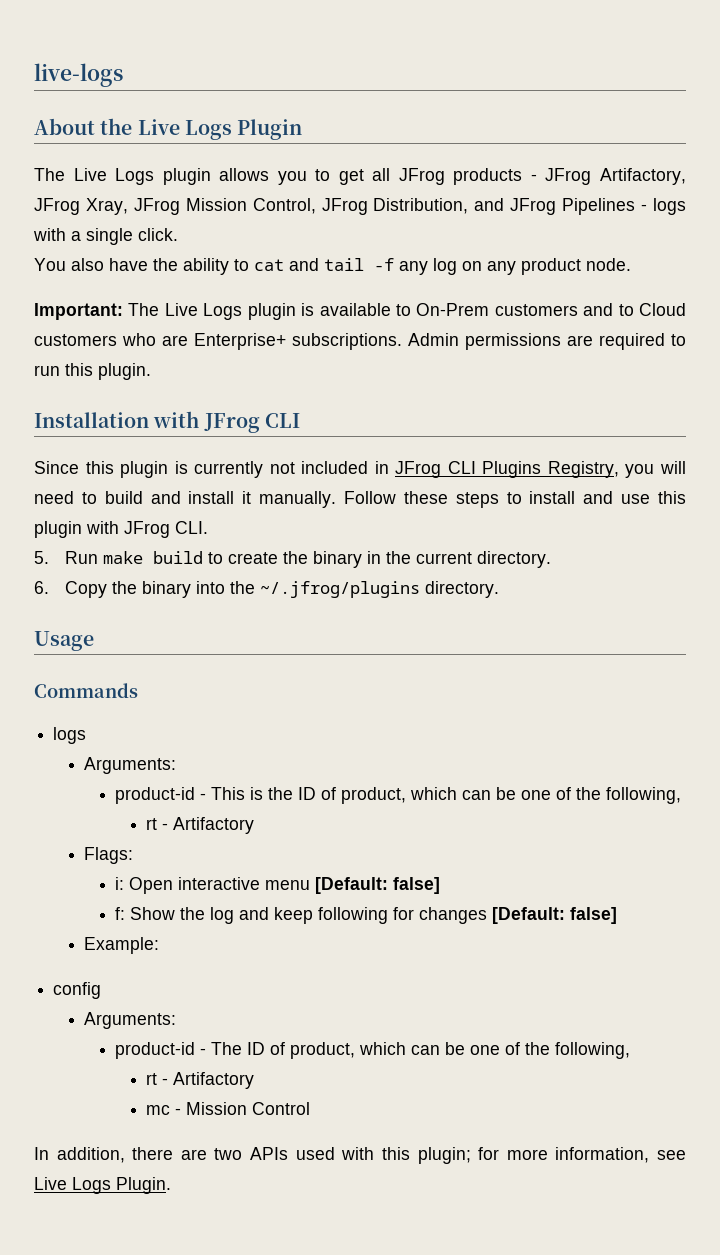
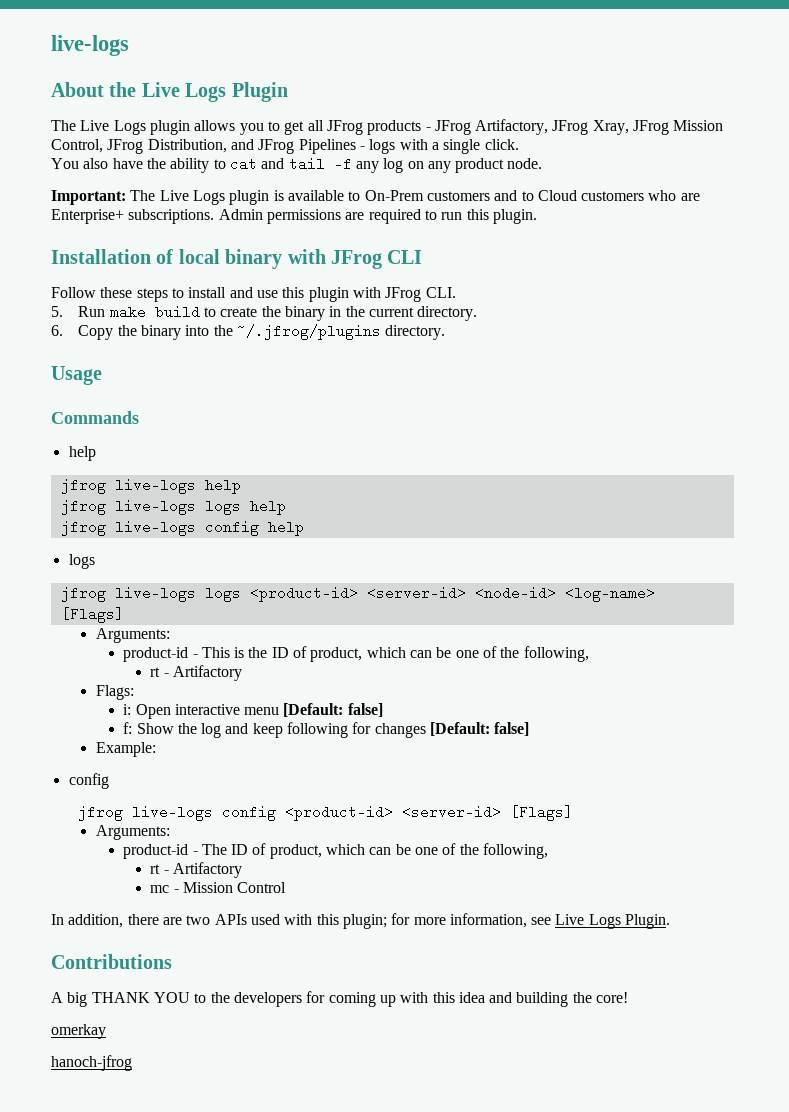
(149, 420) none -> [156,249,283,269] of local binary
[34,461,687,478] [34,491,337,508] Since this plugin is currently not included in JFrog CLI Plugins Registry, you will need to build and install it manually. -> (423, 257) none
[53,727,87,744] logs -> [68,446,96,461] [60,478,241,494] [60,499,286,515] [60,520,304,536] [68,554,95,569] [60,586,655,602] [60,607,124,623] help // jfrog live-logs help // jfrog live-logs logs help // jfrog live-logs config help // logs // jfrog live-logs logs <product-id> <server-id> <node-id> <log-name> [Flags]
(102, 990) none -> [78,805,574,821] // jfrog live-logs config <product-id> <server-id> [Flags]
(171, 1185) none -> [51,954,172,969] [51,991,629,1007] [51,1024,106,1039] [51,1055,132,1071] // Contributions // A big THANK YOU to the developers for coming up with this idea and building the core! // omerkay // hanoch-jfrog

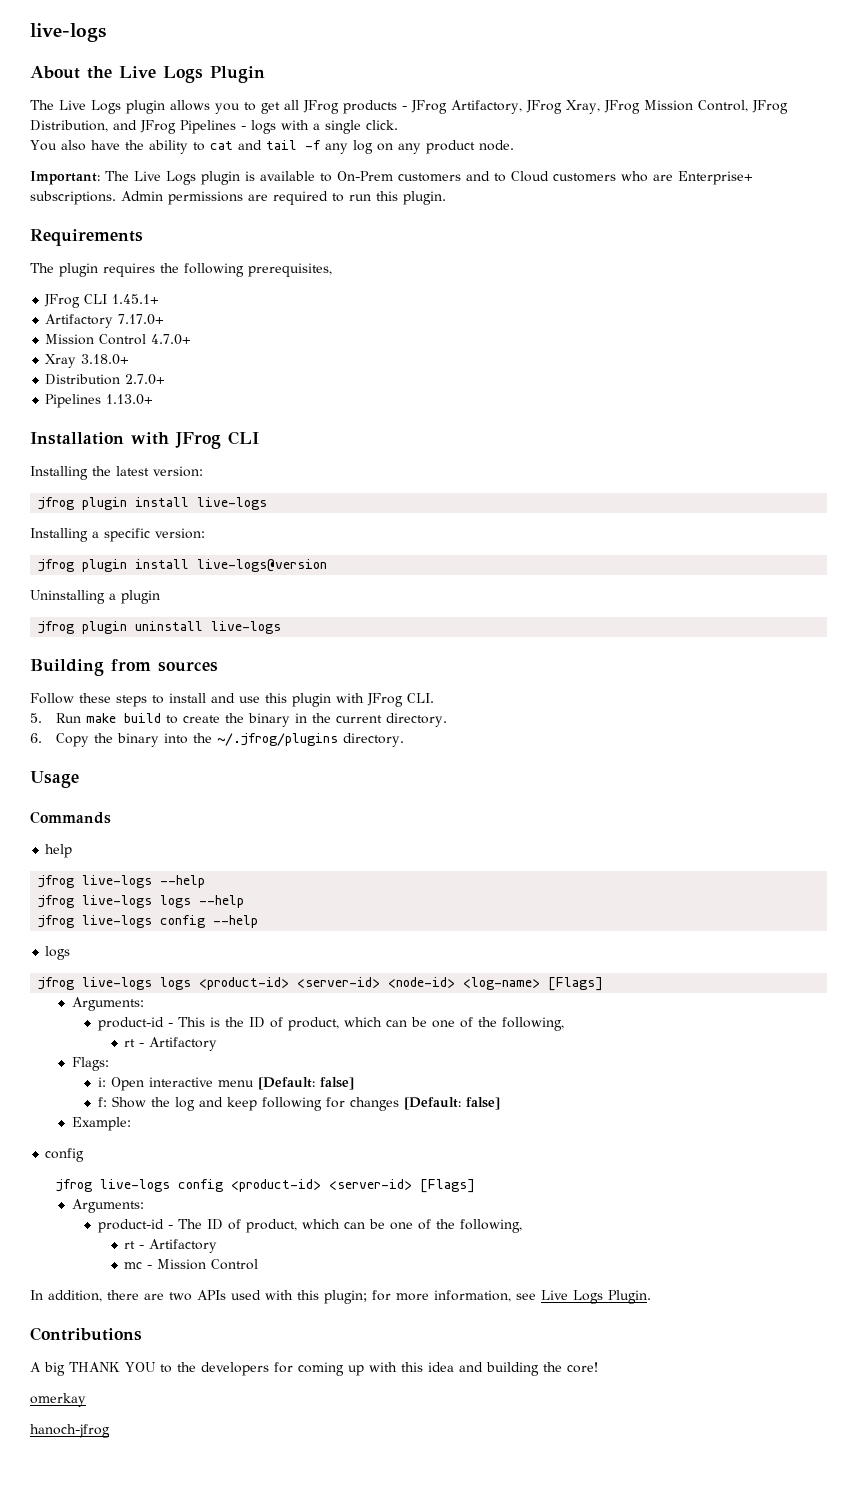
[51,249,423,269] Installation of local binary with JFrog CLI -> [30,229,143,246] [30,263,332,277] [44,294,160,308] [45,314,165,328] [45,334,192,345] [45,354,130,368] [45,374,166,385] [45,394,154,408] [30,431,259,449] [30,466,203,480] [38,497,268,510] [30,528,205,542] [38,559,328,572] [30,590,160,604] [38,621,282,634] [30,659,218,676] Requirements // The plugin requires the following prerequisites, // JFrog CLI 1.45.1+ // Artifactory 7.17.0+ // Mission Control 4.7.0+ // Xray 3.18.0+ // Distribution 2.7.0+ // Pipelines 1.13.0+ // Installation with JFrog CLI // Installing the latest version: // jfrog plugin install live-logs // Installing a specific version: // jfrog plugin install live-logs@version // Uninstalling a plugin // jfrog plugin uninstall live-logs // Building from sources
[204,478,241,494] [60,499,286,515] [60,520,304,536] help // jfrog live-logs logs help // jfrog live-logs config help -> [160,875,206,888] [38,895,245,908] [38,915,259,928] --help // jfrog live-logs logs --help // jfrog live-logs config --help

